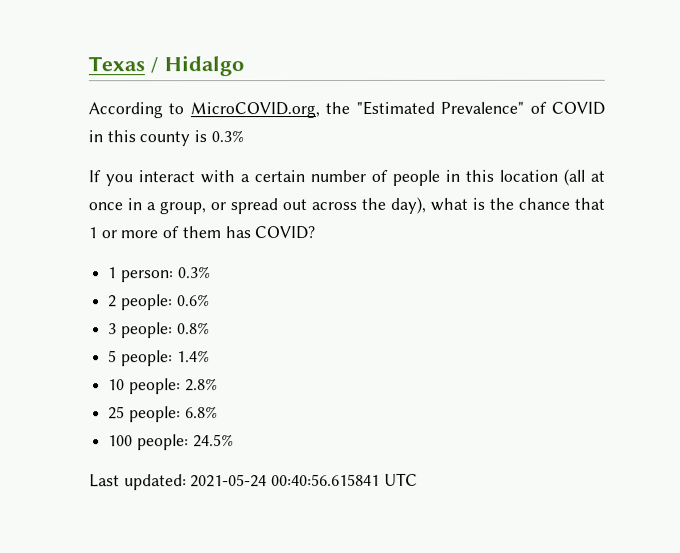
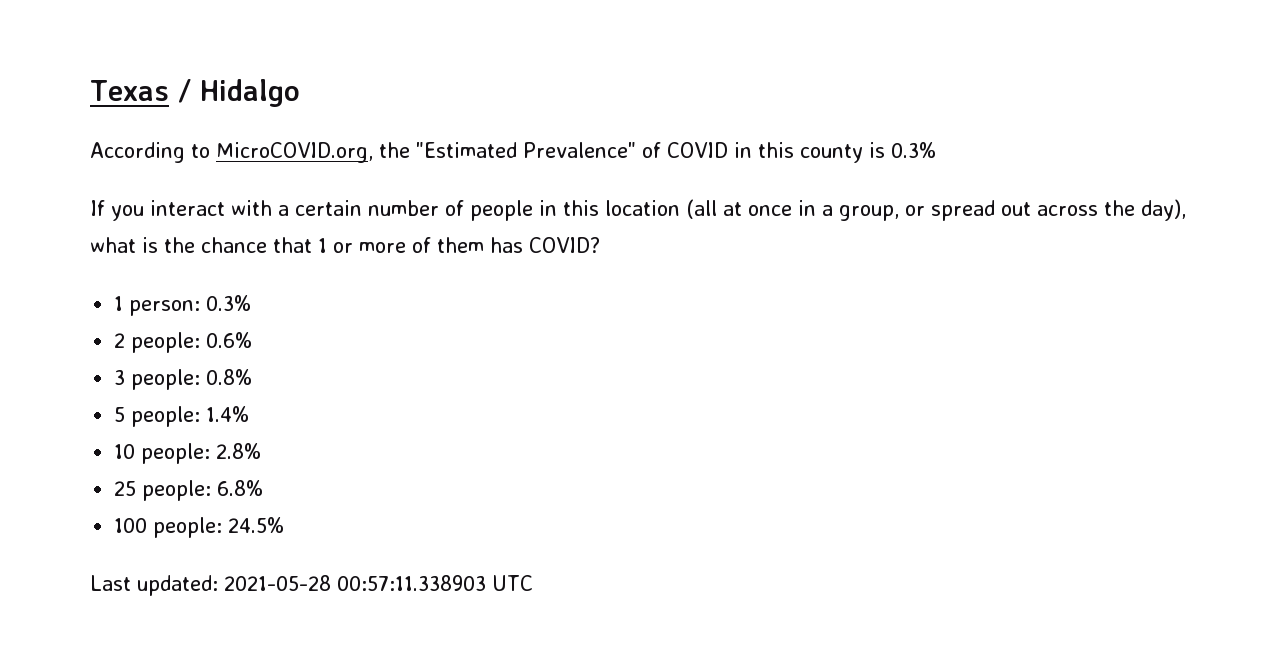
[190,473,381,488] 2021-05-24 00:40:56.615841 -> [224,575,486,591] 2021-05-28 00:57:11.338903

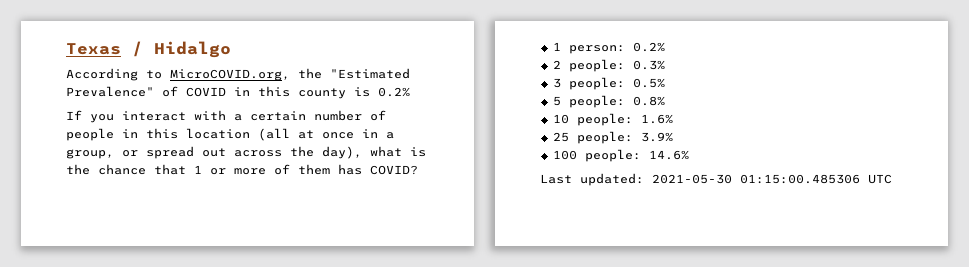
[891,142,936,158] 0.3% -> [378,87,410,97] 0.2%
[206,295,252,311] 0.3% -> [632,42,665,52] 0.2%
[206,332,253,348] 0.6% -> [632,60,665,70] 0.3%
[206,369,253,385] 0.8% -> [632,78,665,88] 0.5%
[206,406,250,422] 1.4% -> [632,96,665,106] 0.8%
[216,443,262,459] 2.8% -> [640,114,673,124] 1.6%
[217,480,264,496] 6.8% -> [640,132,673,142] 3.9%
[228,517,285,533] 24.5% -> [648,150,689,160] 14.6%
[224,575,486,591] 2021-05-28 00:57:11.338903 -> [652,174,860,184] 2021-05-30 01:15:00.485306

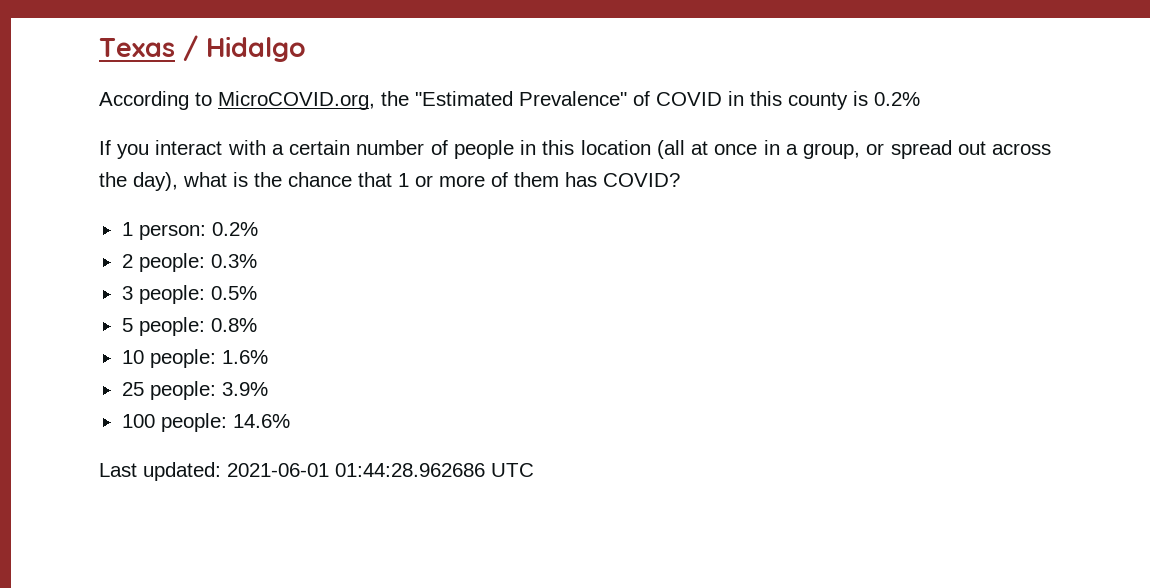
[652,174,860,184] 2021-05-30 01:15:00.485306 -> [227,463,485,477] 2021-06-01 01:44:28.962686

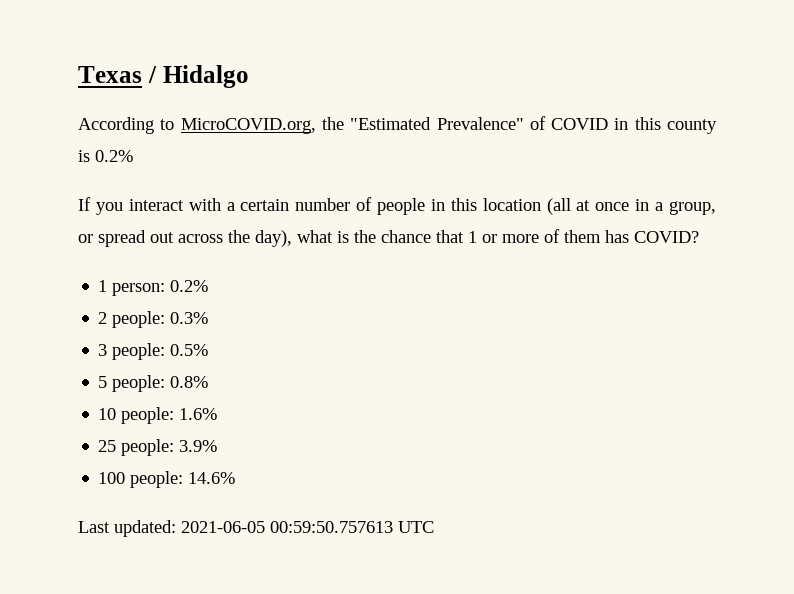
[227,463,485,477] 2021-06-01 01:44:28.962686 -> [181,521,393,533] 2021-06-05 00:59:50.757613

